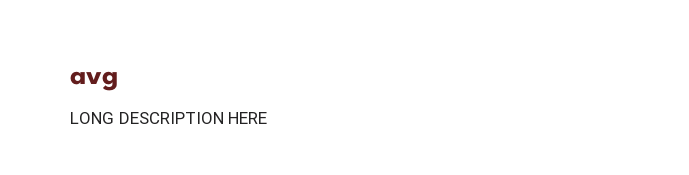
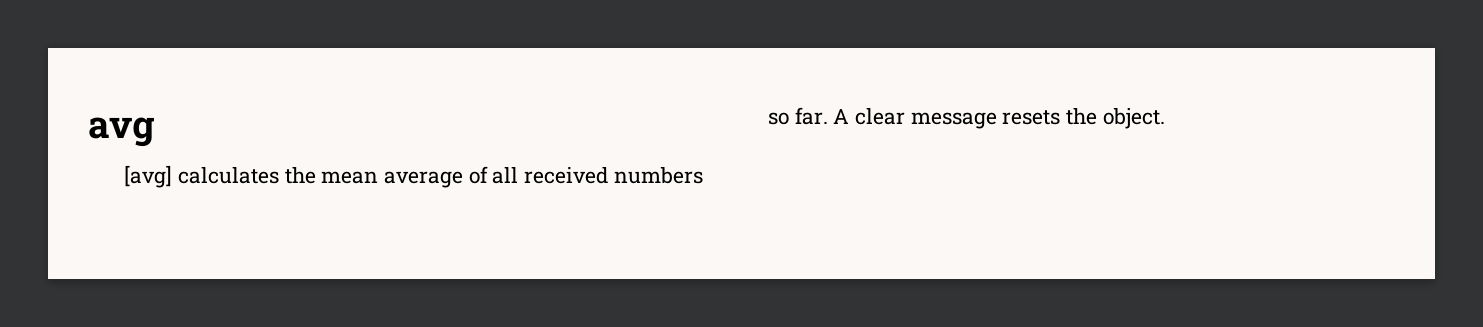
[70,112,268,124] LONG DESCRIPTION HERE -> [124,165,703,188] [768,107,1165,129] [avg] calculates the mean average of all received numbers so far. A clear message resets the object.

